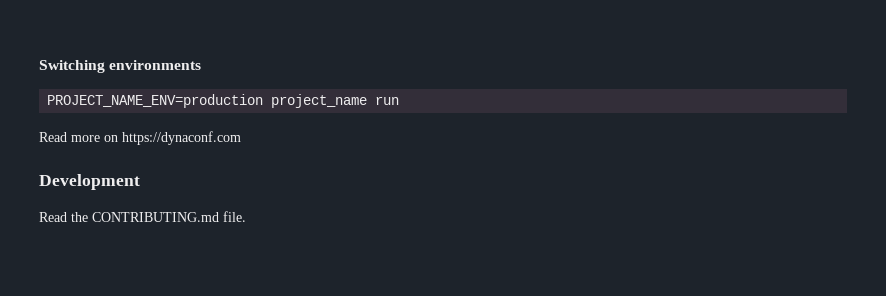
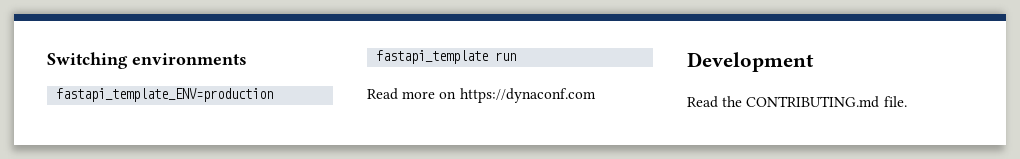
[47,94,368,108] PROJECT_NAME_ENV=production project_name -> [56,88,274,102] [376,50,489,64] fastapi_template_ENV=production fastapi_template

